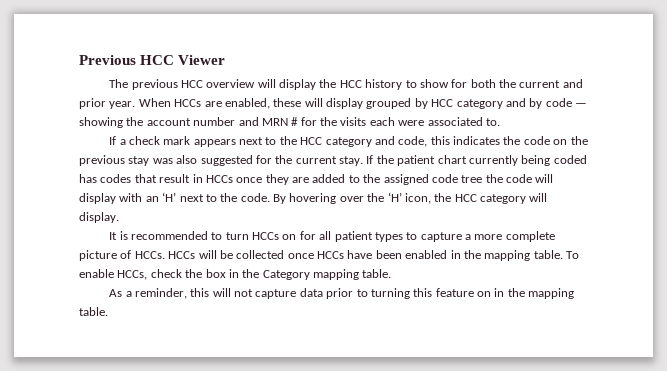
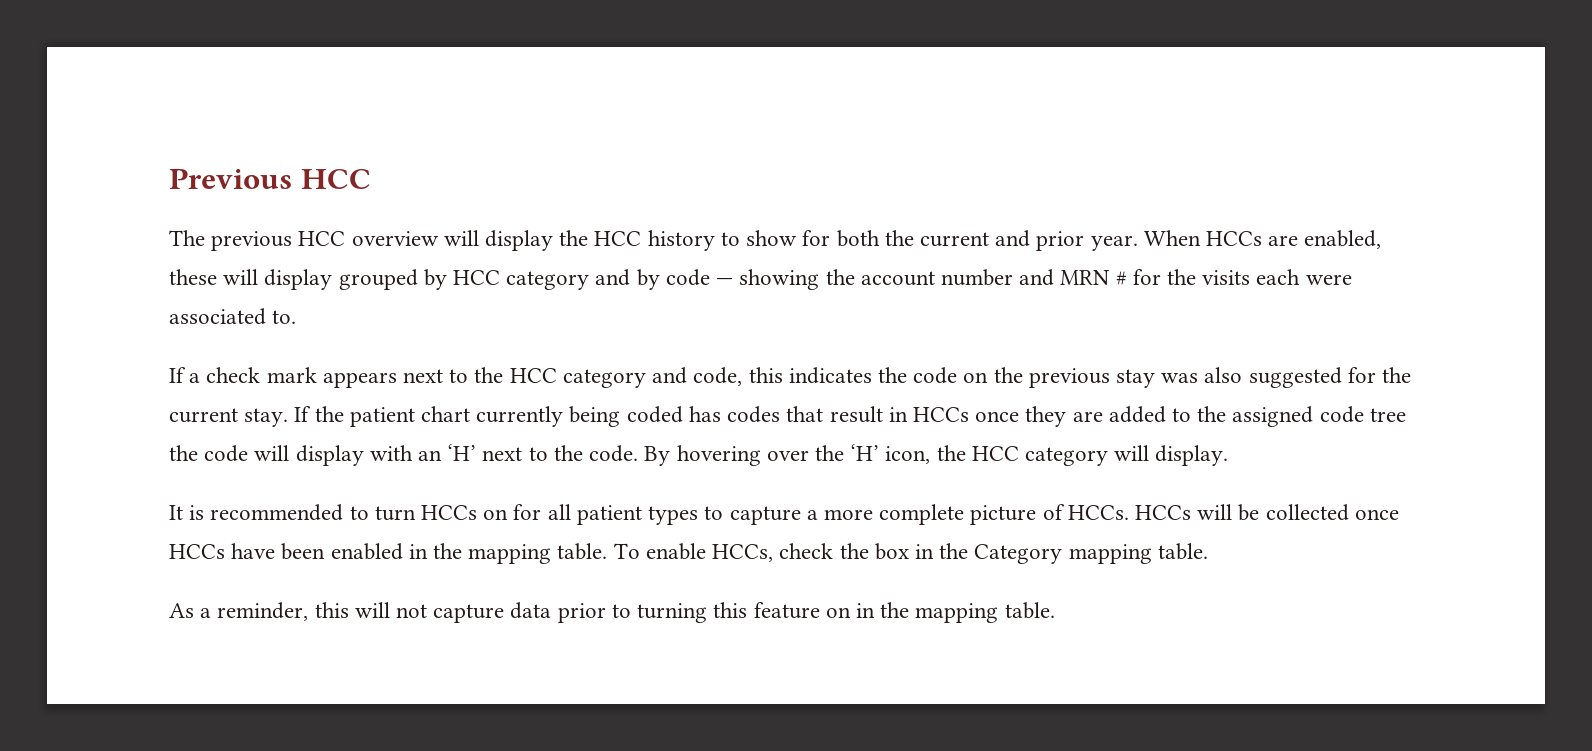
[178,55,226,65] Viewer -> (371, 179) none

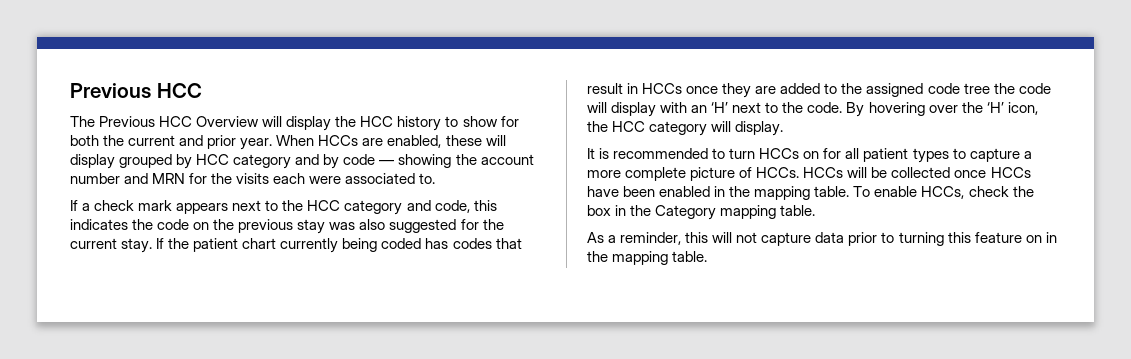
[211,231,439,251] previous HCC overview -> [99,116,260,127] Previous HCC Overview
[1115,271,1127,285] # -> (186, 178) none

